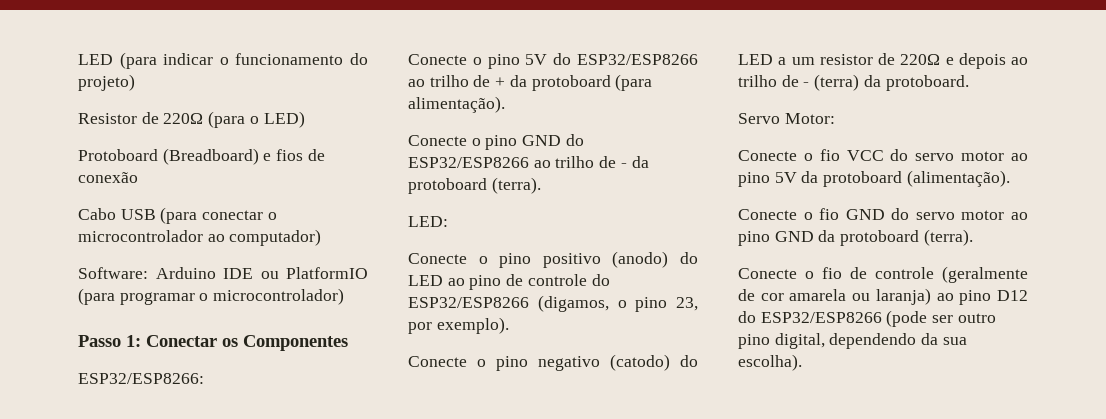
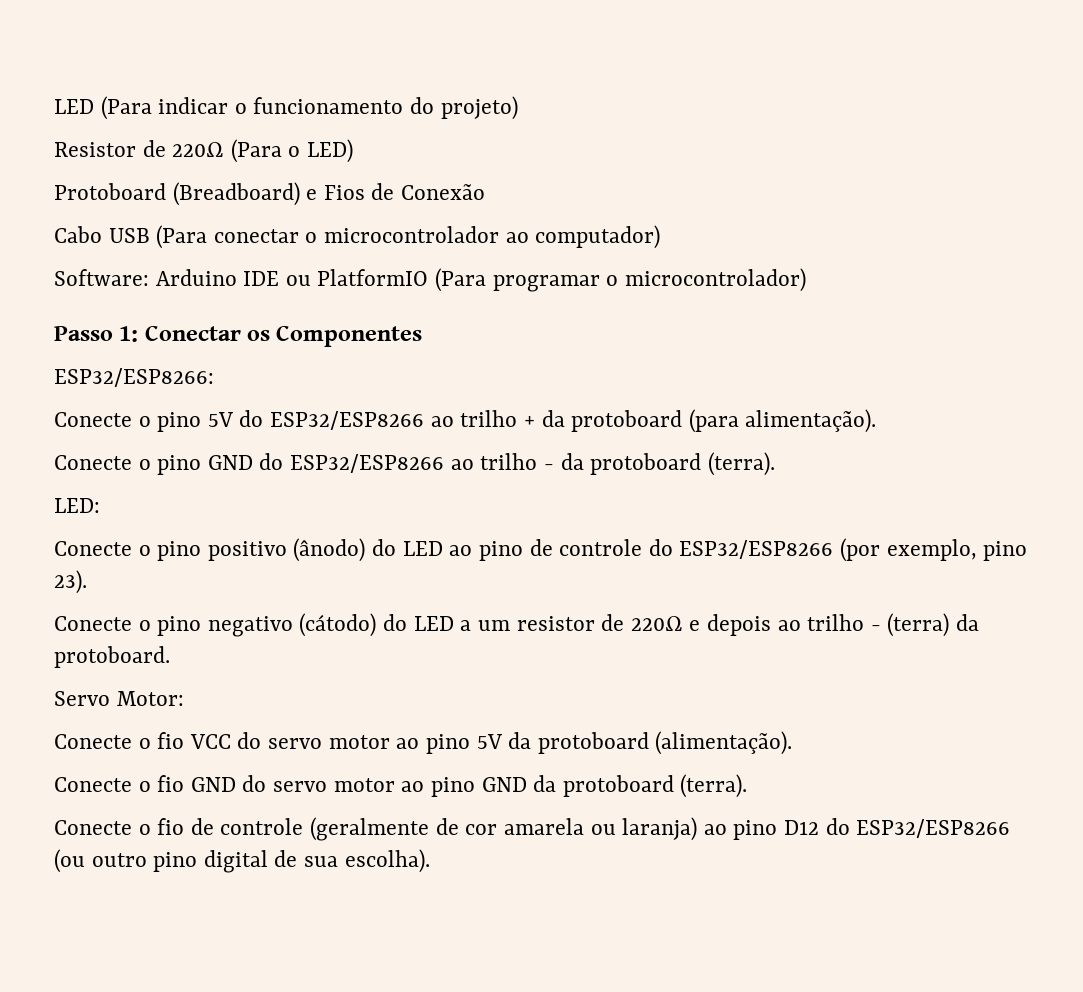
[78,52,157,69] LED (para -> [54,96,152,120] LED (Para
[208,111,246,128] (para -> [230,139,282,163] (Para
[276,149,325,161] [78,172,138,183] fios de conexão -> [323,183,486,200] Fios de Conexão
[160,207,198,224] (para -> [156,225,208,249] (Para
[78,288,115,305] (para -> [435,268,487,292] (Para
[473,75,491,87] de -> (518, 418) none
[599,156,617,168] de -> (538, 461) none
[612,251,669,268] (anodo) -> [293,538,366,562] (ânodo)
[537,295,698,312] [408,317,509,334] (digamos, o pino 23, por exemplo). -> [839,538,1028,562] [54,570,87,594] (por exemplo, pino 23).
[610,354,670,371] (catodo) -> [299,613,377,637] (cátodo)
[781,75,799,87] de -> (865, 622) none
[886,310,996,327] [738,333,939,349] (pode ser outro pino digital, dependendo da -> [54,849,298,873] (ou outro pino digital de

